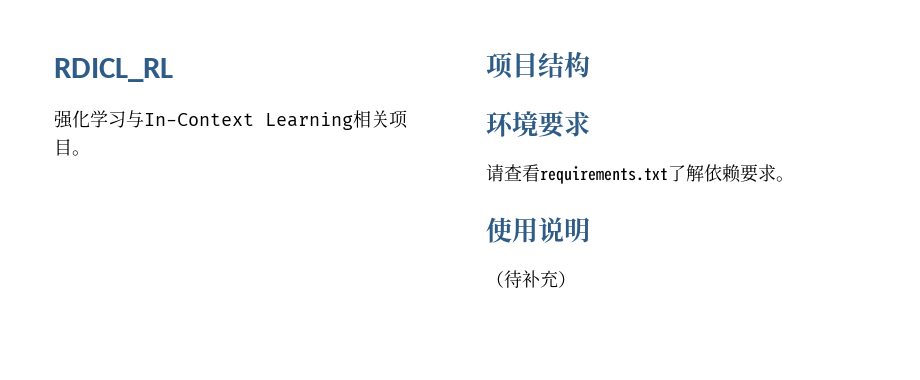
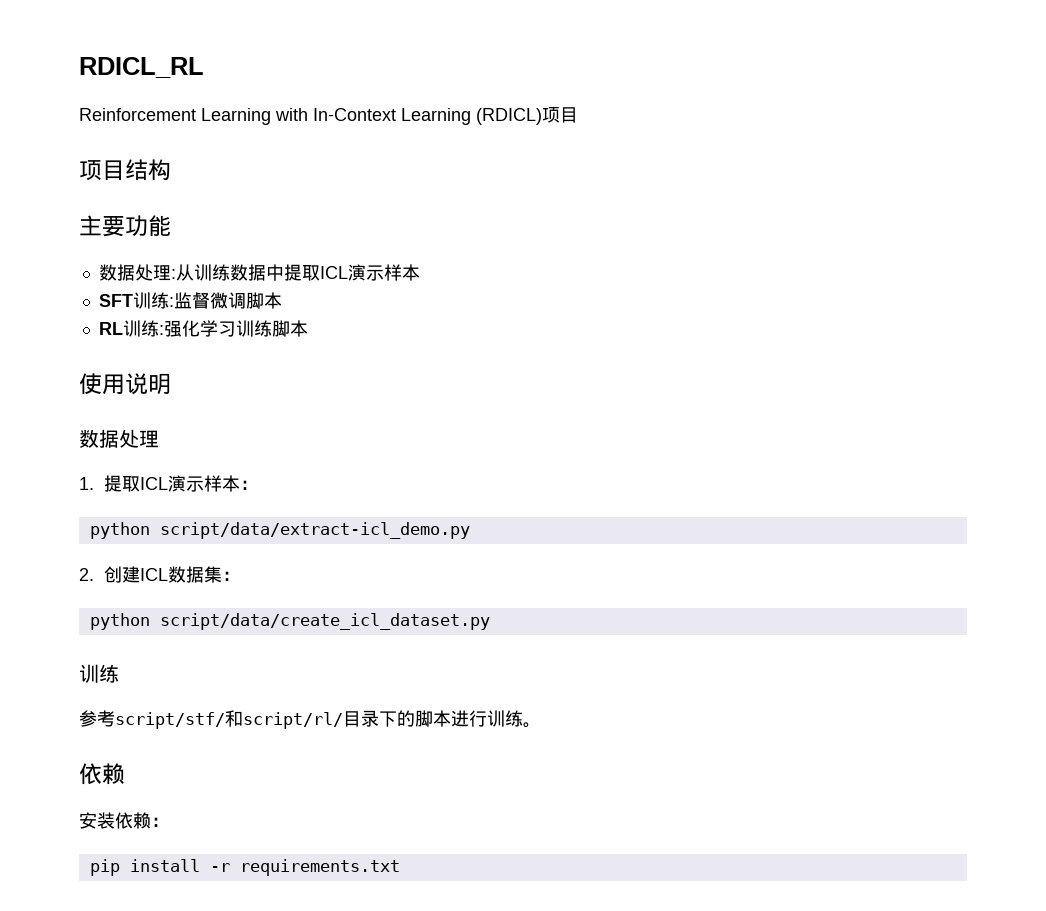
[54,110,144,129] 强化学习与 -> [79,108,308,125] Reinforcement Learning with
[353,110,408,129] [54,139,90,156] 相关项目。 -> [476,107,578,125] (RDICL)项目
[486,111,590,138] [486,164,794,184] [486,217,590,243] [486,270,576,288] 环境要求 // 请查看requirements.txt了解依赖要求。 // 使用说明 // （待补充） -> [79,215,171,237] [98,264,420,281] [98,292,282,309] [98,320,308,337] [79,373,171,395] [79,429,159,448] [79,475,259,492] [89,522,470,539] [79,566,241,583] [89,613,490,630] [79,664,119,683] [79,710,541,729] [79,763,125,785] [79,812,169,829] [89,859,400,876] 主要功能 // 数据处理:从训练数据中提取ICL演示样本 // SFT训练:监督微调脚本 // RL训练:强化学习训练脚本 // 使用说明 // 数据处理 // 1.提取ICL演示样本： // python script/data/extract-icl_demo.py // 2.创建ICL数据集： // python script/data/create_icl_dataset.py // 训练 // 参考script/stf/和script/rl/目录下的脚本进行训练。 // 依赖 // 安装依赖： // pip install -r requirements.txt

